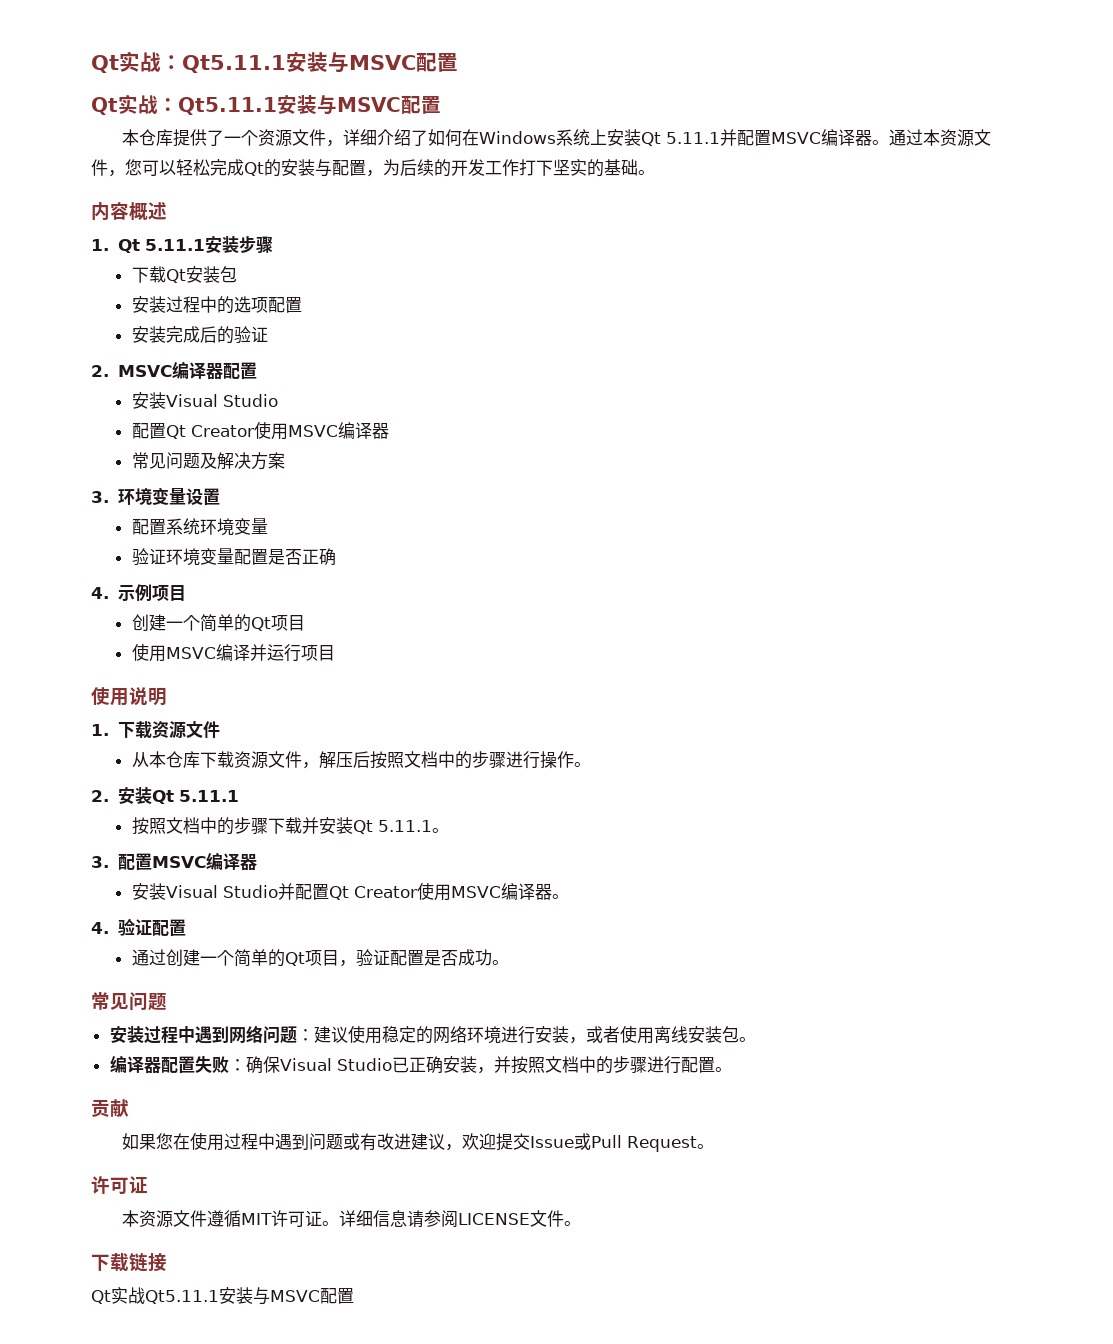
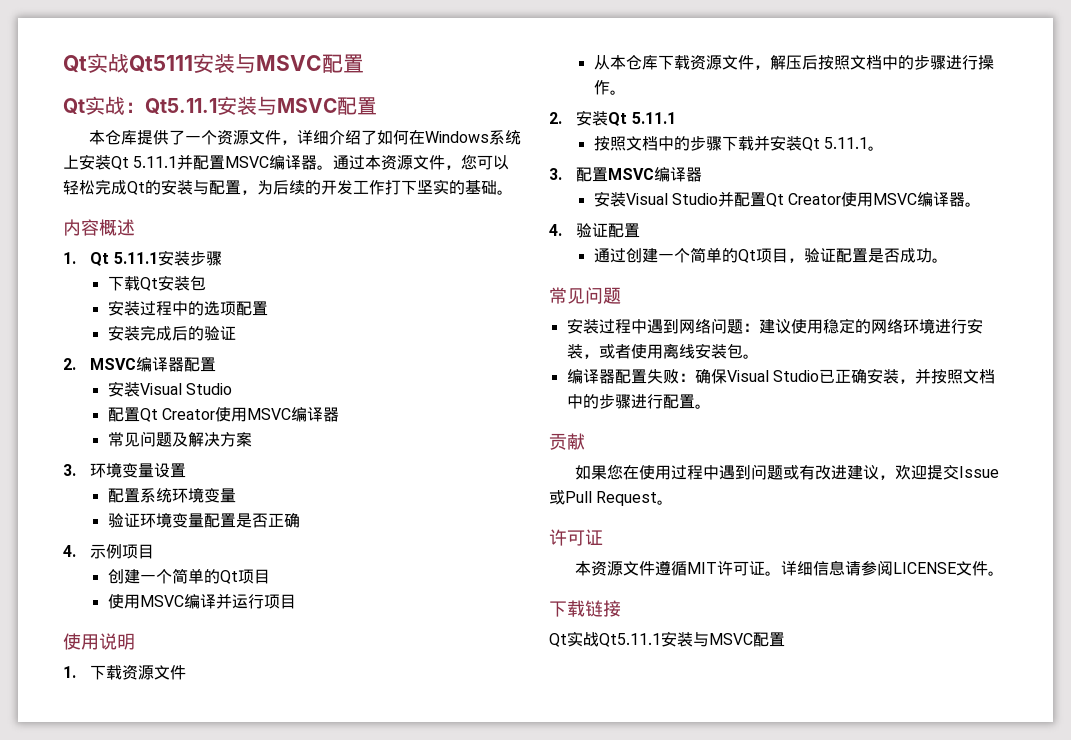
[91,51,286,73] Qt实战：Qt5.11.1 -> [63,53,193,73] Qt实战Qt5111

